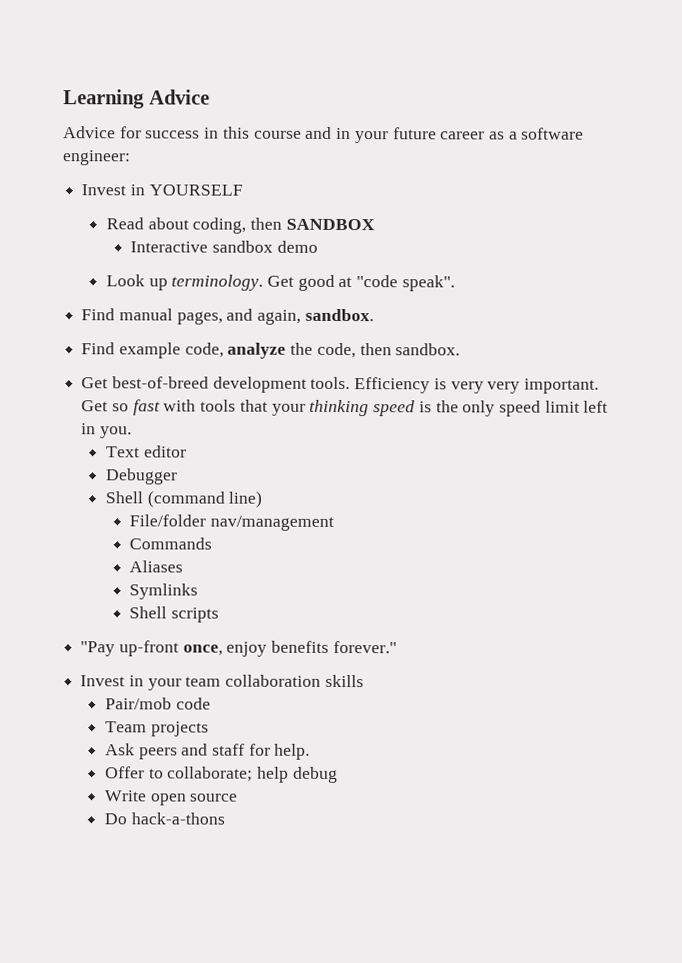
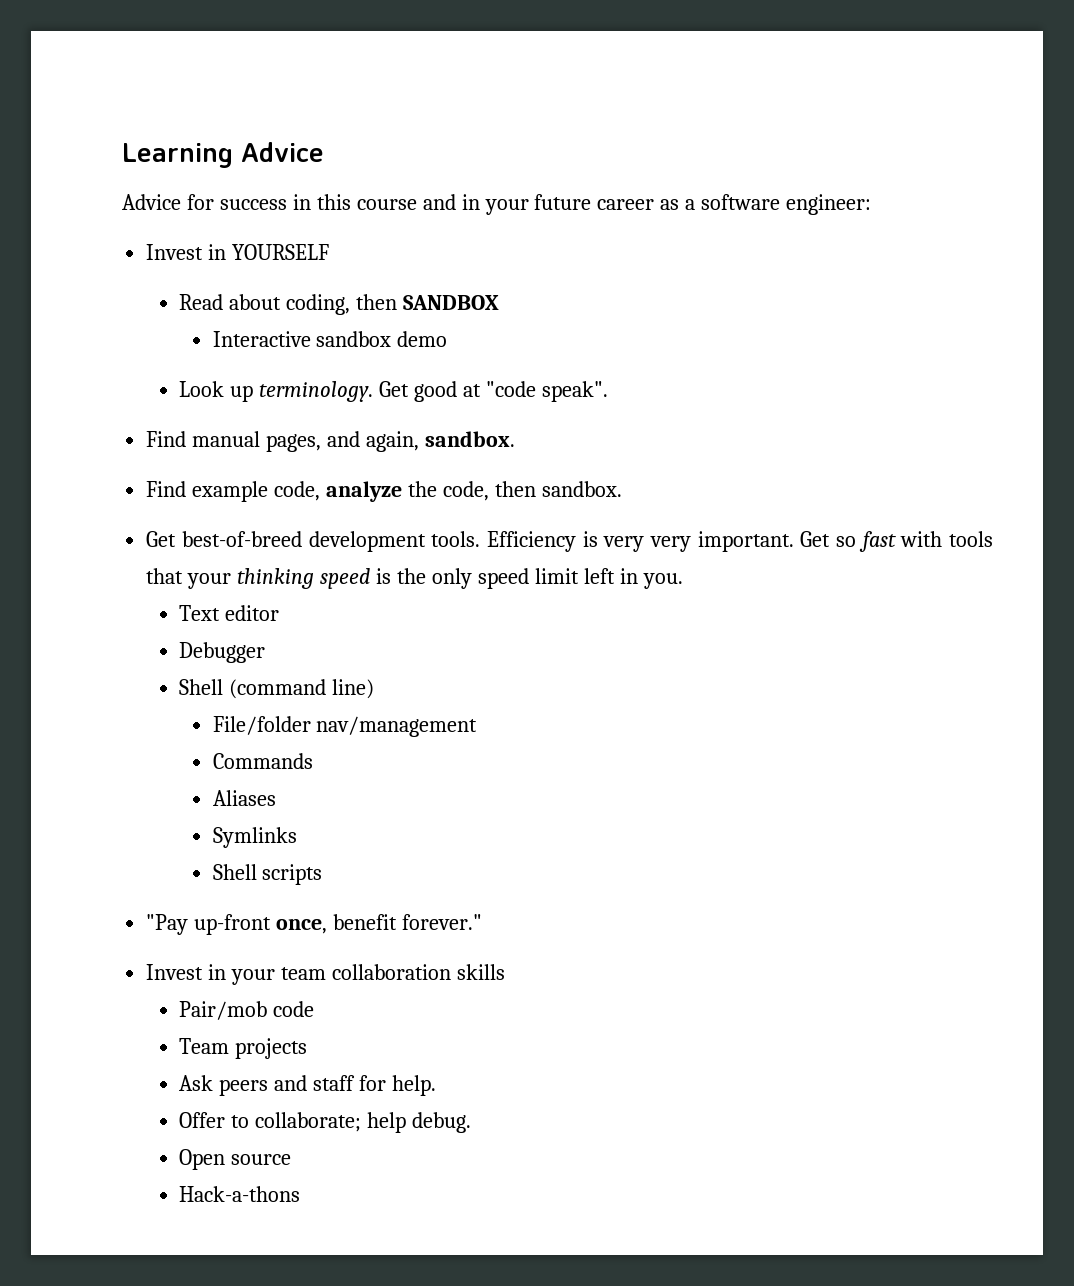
[226,640,330,657] enjoy benefits -> [333,914,398,930] benefit
[292,766,338,783] [103,790,187,806] debug // Write open -> [412,1112,472,1133] [179,1149,226,1170] debug. // Open
[103,812,225,825] Do hack-a-thons -> [179,1186,301,1202] Hack-a-thons

